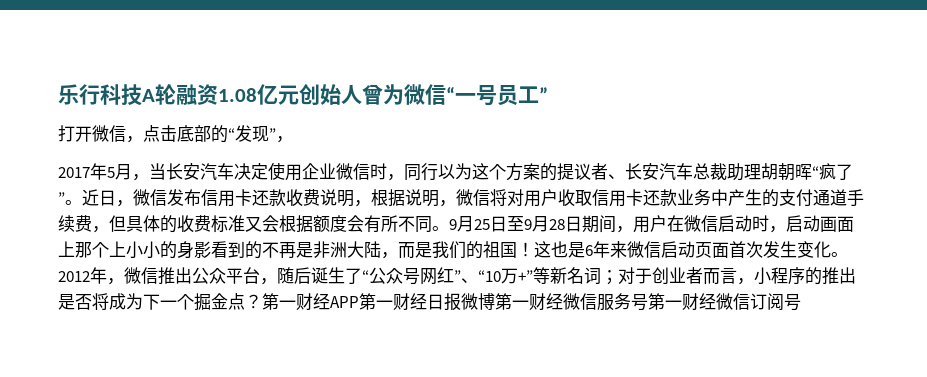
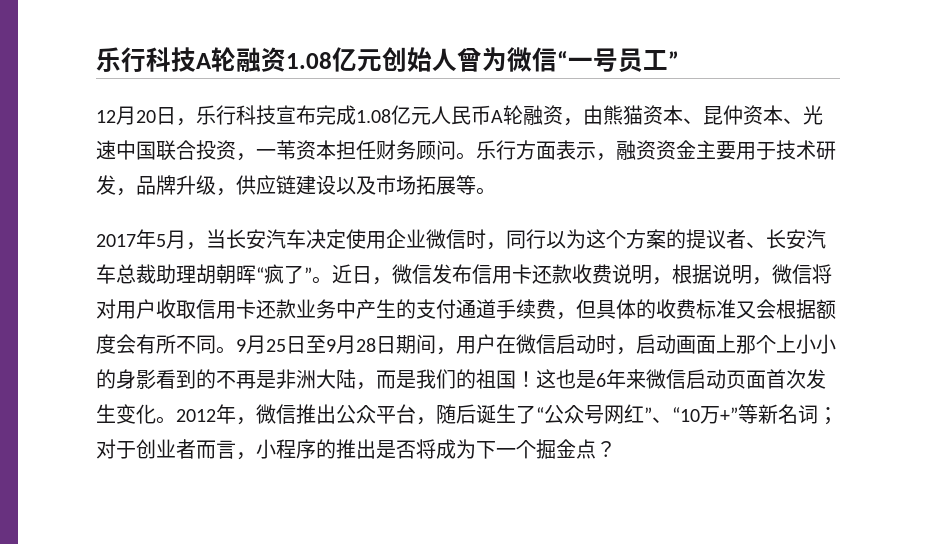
[58,125,293,143] 打开微信，点击底部的“发现”， -> [96,105,823,126] [96,140,836,161] [96,175,496,196] 12月20日，乐行科技宣布完成1.08亿元人民币A轮融资，由熊猫资本、昆仲资本、光速中国联合投资，一苇资本担任财务顾问。乐行方面表示，融资资金主要用于技术研发，品牌升级，供应链建设以及市场拓展等。
[262,293,801,311] 第一财经APP第一财经日报微博第一财经微信服务号第一财经微信订阅号 -> (616, 449) none

